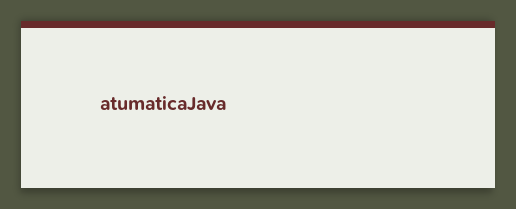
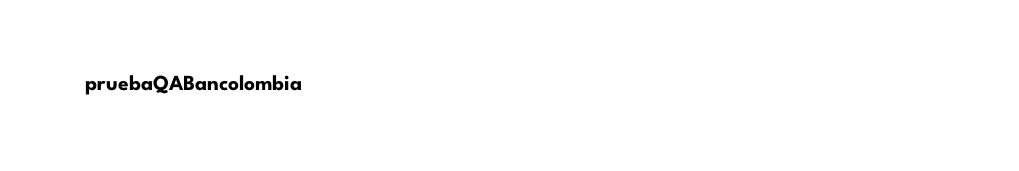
[100,96,226,112] atumaticaJava -> [85,75,302,95] pruebaQABancolombia

